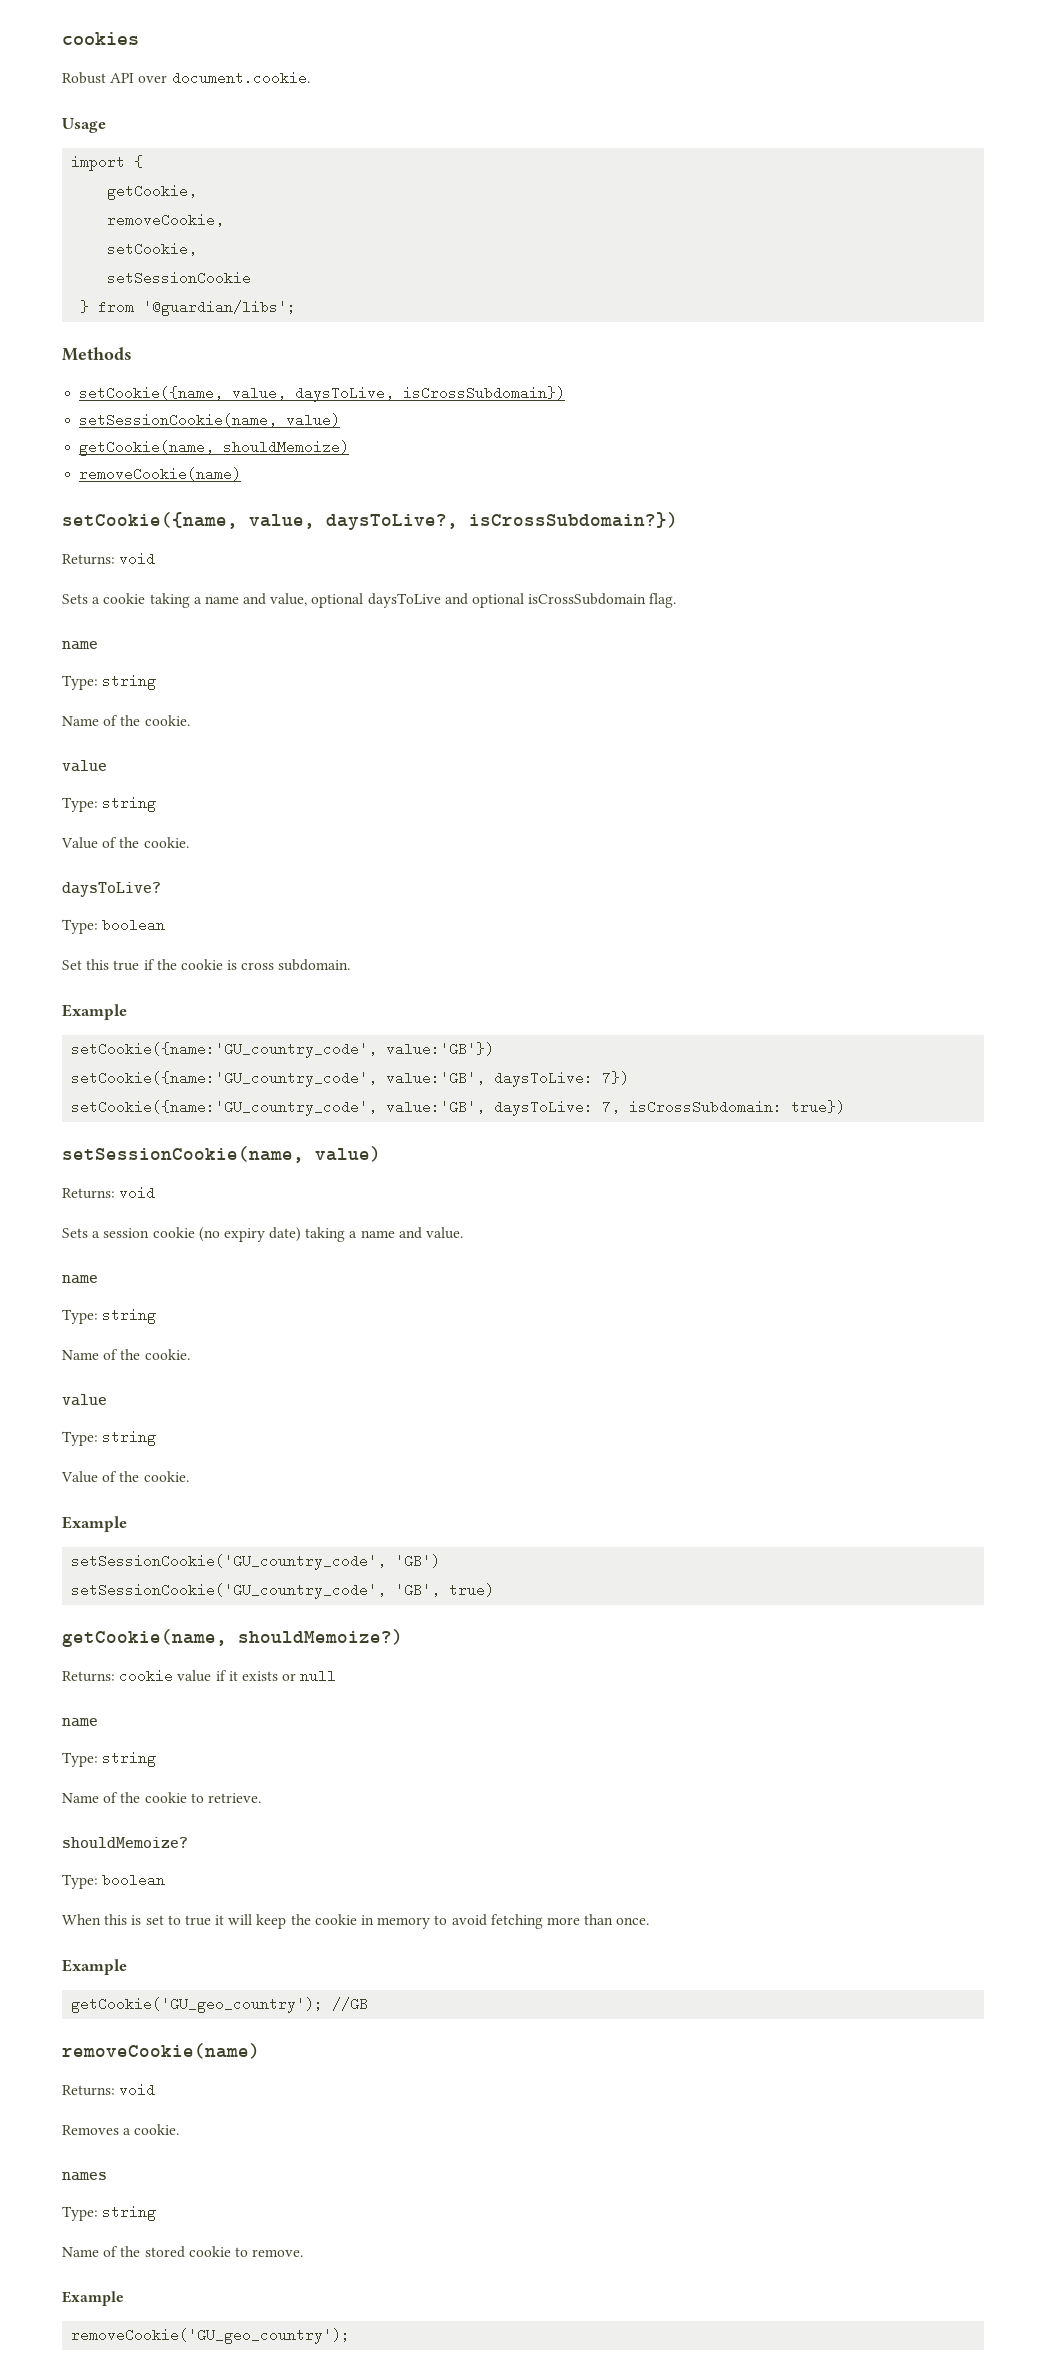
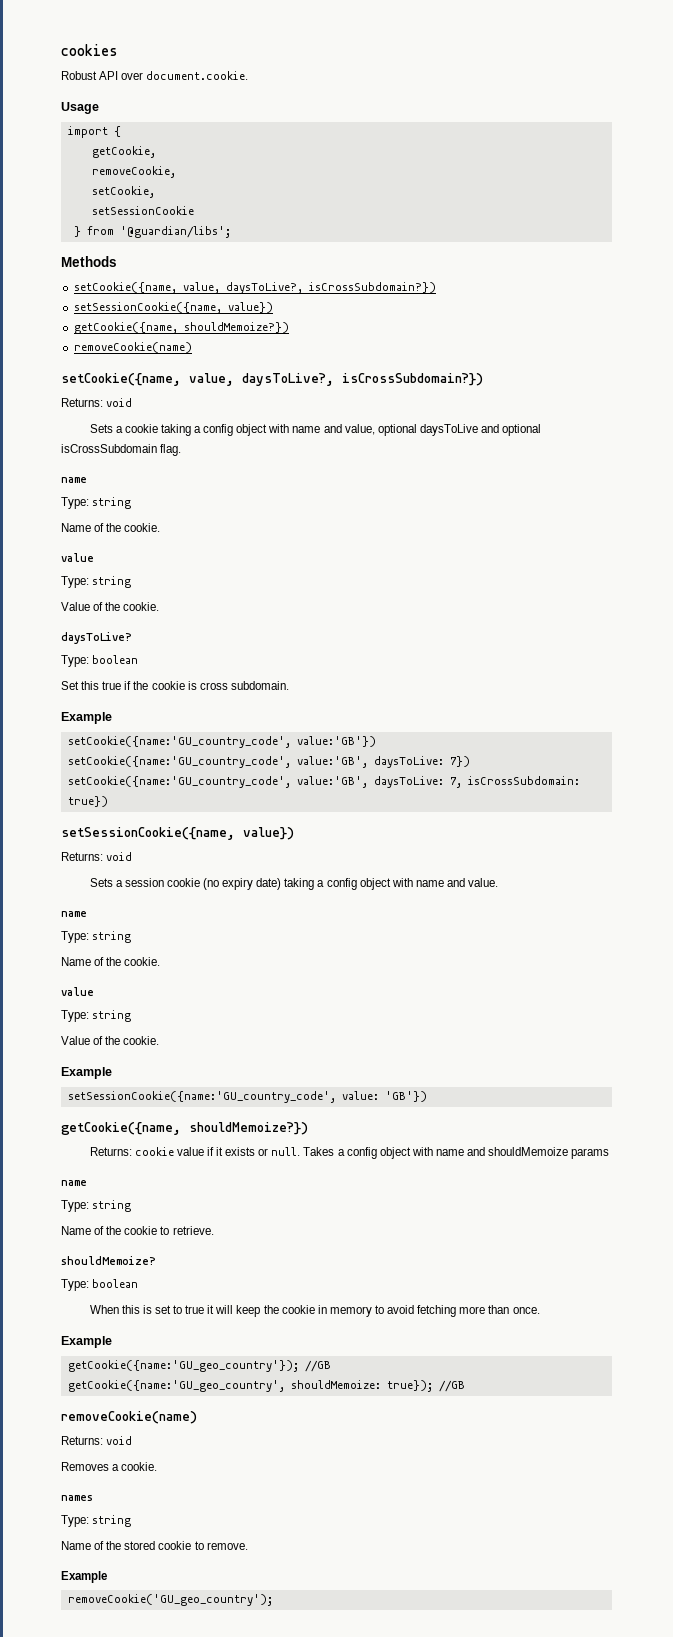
[295,386,566,402] [79,413,341,427] [79,440,350,456] daysToLive, isCrossSubdomain}) // setSessionCookie(name, value) // getCookie(name, shouldMemoize) -> [225,282,436,294] [73,302,273,314] [73,322,289,334] daysToLive?, isCrossSubdomain?}) // setSessionCookie({name, value}) // getCookie({name, shouldMemoize?})
(202, 600) none -> [203,424,290,436] config object with
[62,1146,381,1163] setSessionCookie(name, value) -> [61,827,294,840] setSessionCookie({name, value})
(358, 1234) none -> [326,878,413,890] config object with
[71,1554,441,1570] [71,1583,495,1599] [62,1629,403,1647] setSessionCookie('GU_country_code', 'GB') // setSessionCookie('GU_country_code', 'GB', true) // getCookie(name, shouldMemoize?) -> [67,1091,427,1103] [61,1122,308,1135] setSessionCookie({name:'GU_country_code', value: 'GB'}) // getCookie({name, shouldMemoize?})
[300,1671,337,1681] null -> [271,1147,610,1159] null. Takes a config object with name and shouldMemoize params
[71,1997,324,2013] getCookie('GU_geo_country'); -> [67,1360,331,1372] [67,1380,433,1392] getCookie({name:'GU_geo_country'}); //GB // getCookie({name:'GU_geo_country', shouldMemoize: true});

